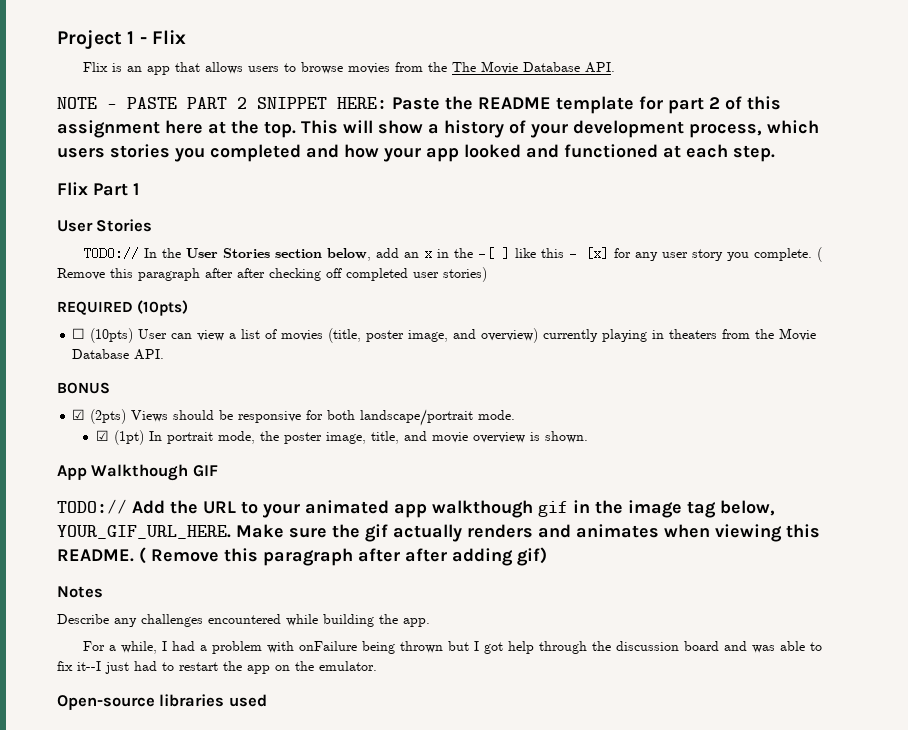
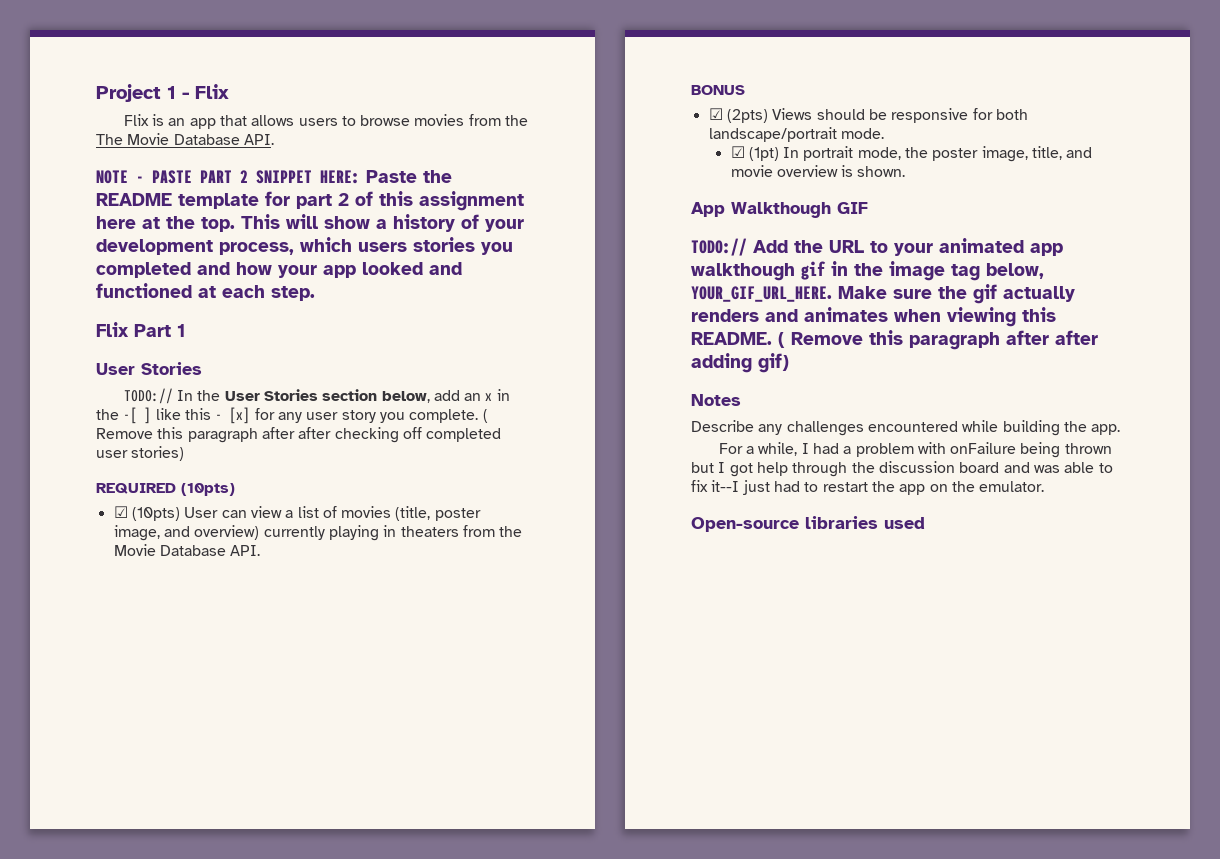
[72,328,86,339] ☐ -> [113,506,128,518] ☑

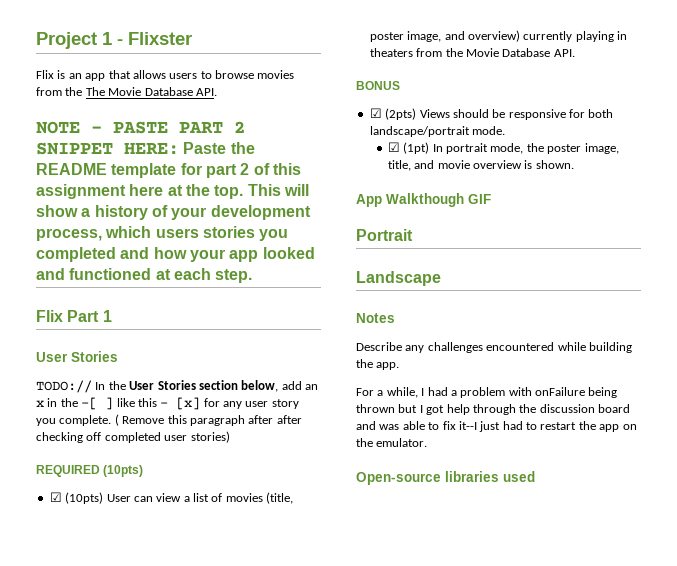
[195,84,229,99] Flix -> [128,32,192,45] Flixster
[691,238,1063,256] [691,261,1044,281] [691,284,1075,304] [691,307,1056,327] [691,330,1098,350] [691,353,789,373] TODO:// Add the URL to your animated app walkthough gif in the image tag below, YOUR_GIF_URL_HERE. Make sure the gif actually renders and animates when viewing this README. ( Remove this paragraph after after adding gif) -> [356,229,413,241] [356,271,441,286] Portrait // Landscape

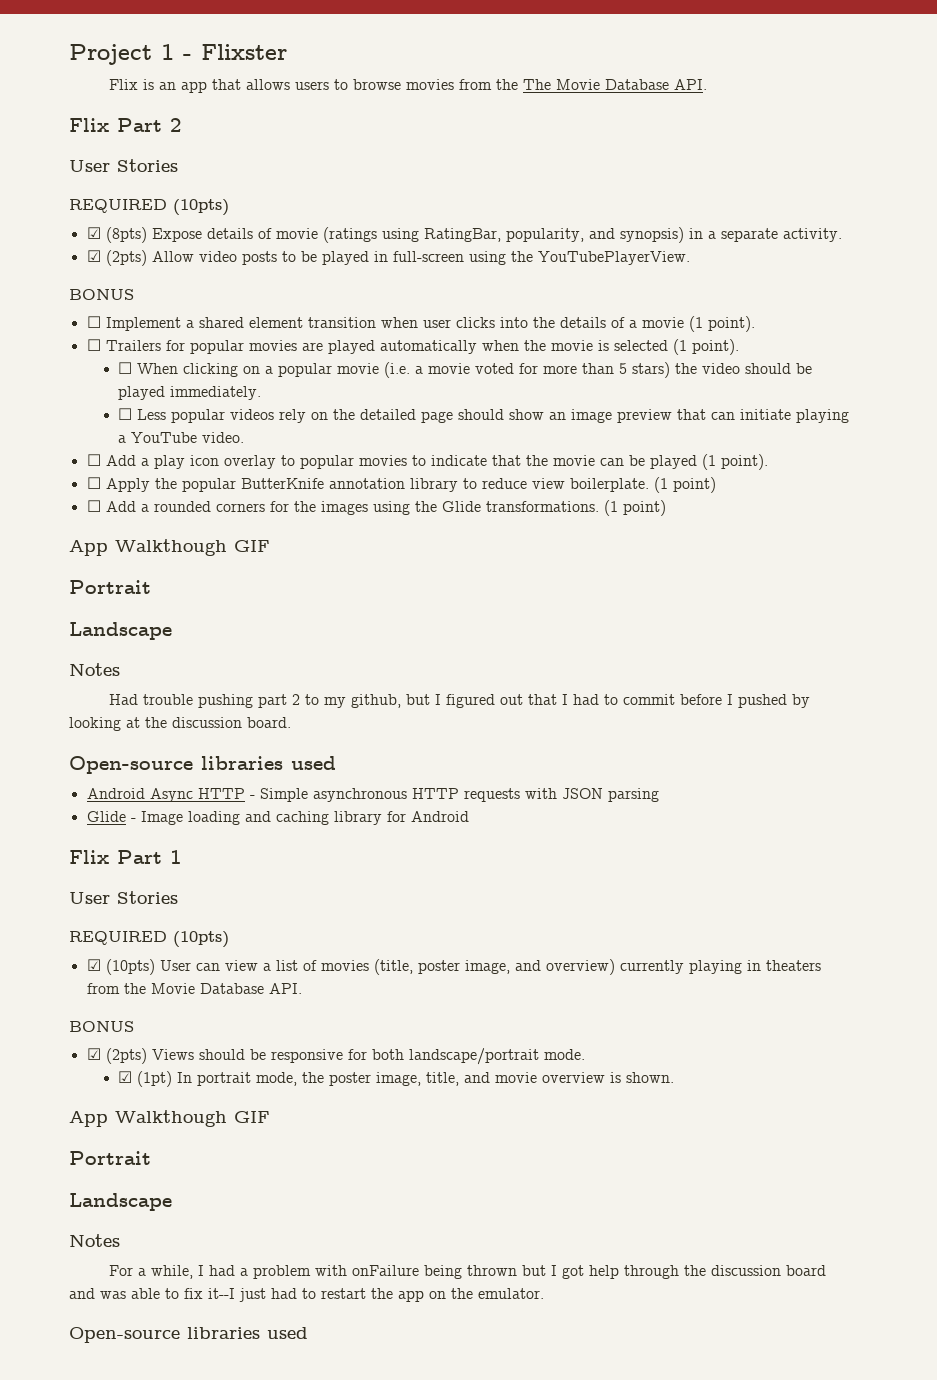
[36,121,245,134] [36,142,255,155] [36,163,301,178] [36,184,309,199] [36,205,311,220] [36,226,289,241] [36,247,315,262] [36,268,253,283] NOTE - PASTE PART 2 SNIPPET HERE: Paste the README template for part 2 of this assignment here at the top. This will show a history of your development process, which users stories you completed and how your app looked and functioned at each step. -> [69,118,182,132] [69,159,178,172] [69,199,229,216] [86,227,842,243] [86,250,690,266] [69,289,134,300] [86,316,755,332] [86,339,739,355] [118,362,813,378] [118,386,262,400] [118,408,850,423] [118,432,245,443] [86,454,768,470] [86,477,716,493] [86,500,666,516] [69,539,270,556] [69,580,151,594] [69,622,172,640] [69,663,120,676] [108,694,810,708] [69,717,291,731] [69,756,336,774] [86,788,659,802] [86,811,469,825] Flix Part 2 // User Stories // REQUIRED (10pts) // ☑ (8pts) Expose details of movie (ratings using RatingBar, popularity, and synopsis) in a separate activity. // ☑ (2pts) Allow video posts to be played in full-screen using the YouTubePlayerView. // BONUS // ☐ Implement a shared element transition when user clicks into the details of a movie (1 point). // ☐ Trailers for popular movies are played automatically when the movie is selected (1 point). // ☐ When clicking on a popular movie (i.e. a movie voted for more than 5 stars) the video should be played immediately. // ☐ Less popular videos rely on the detailed page should show an image preview that can initiate playing a YouTube video. // ☐ Add a play icon overlay to popular movies to indicate that the movie can be played (1 point). // ☐ Apply the popular ButterKnife annotation library to reduce view boilerplate. (1 point) // ☐ Add a rounded corners for the images using the Glide transformations. (1 point) // App Walkthough GIF // Portrait // Landscape // Notes // Had trouble pushing part 2 to my github, but I figured out that I had to commit before I pushed by looking at the discussion board. // Open-source libraries used // Android Async HTTP - Simple asynchronous HTTP requests with JSON parsing // Glide - Image loading and caching library for Android
[36,380,318,393] [36,397,299,410] [36,414,302,426] [36,431,230,443] // TODO:// In the User Stories section below, add an x in the -[ ] like this - [x] for any user story you complete. ( Remove this paragraph after after checking off completed user stories) -> (178, 897) none
[356,342,632,353] [356,359,400,370] // Describe any challenges encountered while building the app. -> (120, 1240) none

